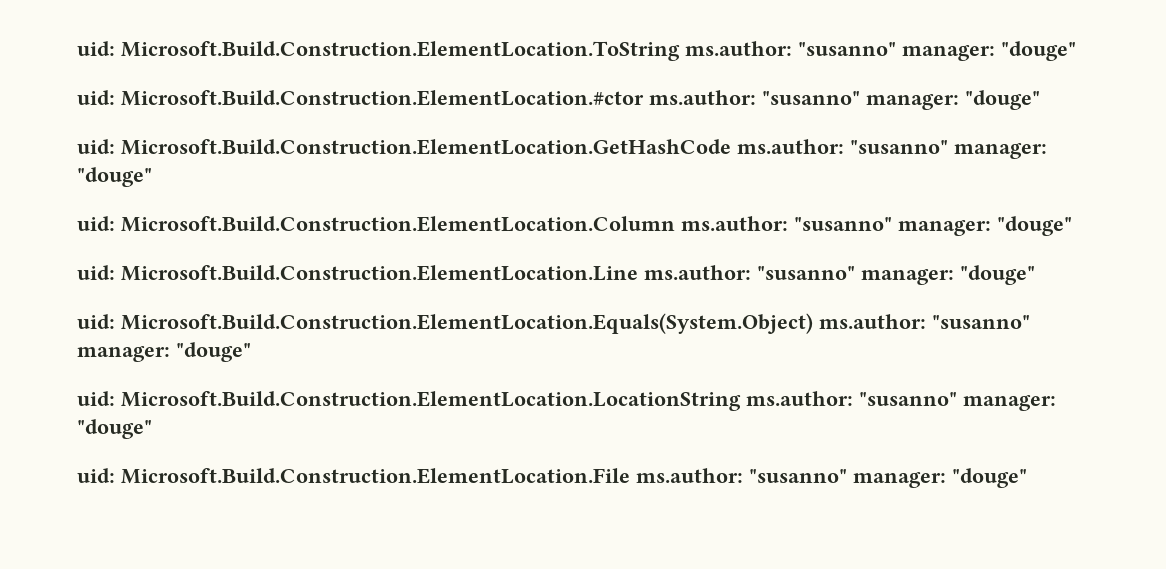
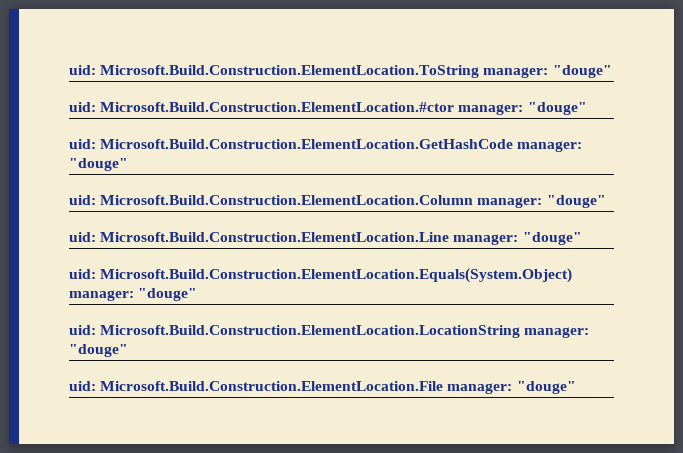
[685,41,896,56] ms.author: "susanno" -> (480, 71) none
[649,90,860,105] ms.author: "susanno" -> (455, 107) none
[737,139,948,154] ms.author: "susanno" -> (514, 144) none
[681,216,892,231] ms.author: "susanno" -> (474, 200) none
[644,265,855,280] ms.author: "susanno" -> (450, 237) none
[819,314,1030,329] ms.author: "susanno" -> (573, 275) none
[746,391,957,406] ms.author: "susanno" -> (521, 331) none
[636,468,847,483] ms.author: "susanno" -> (444, 386) none

